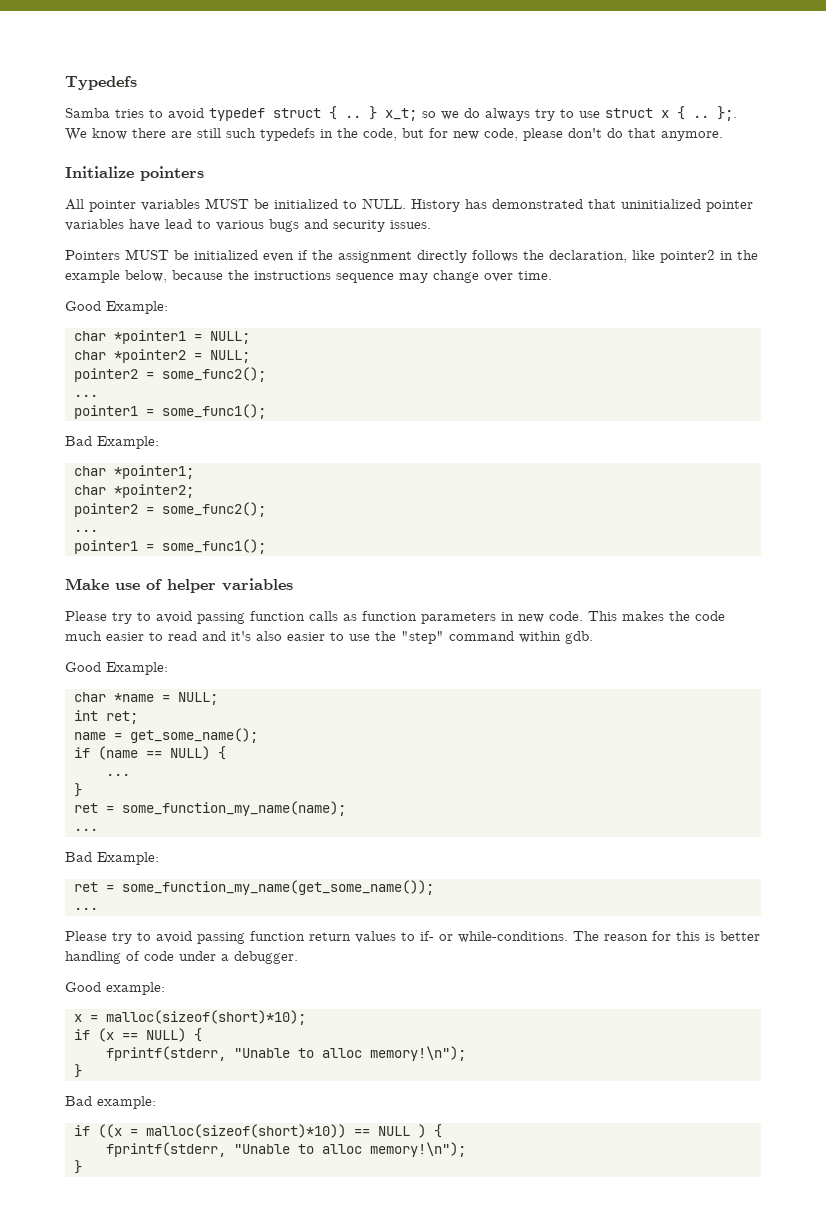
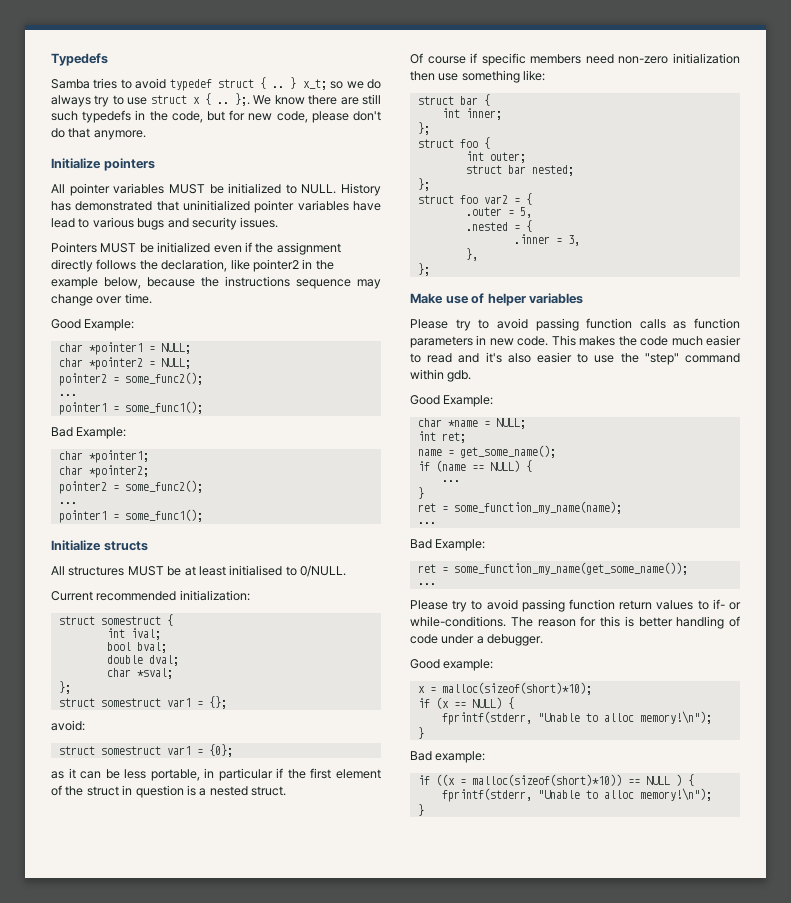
(266, 546) none -> [51,540,148,551] [51,565,346,577] [51,590,250,601] [58,614,173,626] [106,628,161,640] [106,642,167,653] [106,655,179,666] [106,668,173,679] [58,681,71,694] [58,696,227,709] [51,720,85,731] [58,744,233,757] [51,768,381,781] [51,785,286,798] [410,53,740,66] [410,70,546,83] [417,94,490,106] [441,108,502,120] [417,122,430,135] [417,137,490,149] [465,151,526,163] [465,165,574,176] [417,178,430,191] [417,193,532,205] [465,207,532,218] [465,220,532,232] [513,234,580,246] [465,248,478,261] [417,263,430,276] // Initialize structs // All structures MUST be at least initialised to 0/NULL. // Current recommended initialization: // struct somestruct { // int ival; // bool bval; // double dval; // char *sval; // }; // struct somestruct var1 = {}; // avoid: // struct somestruct var1 = {0}; // as it can be less portable, in particular if the first element of the struct in question is a nested struct. // Of course if specific members need non-zero initialization then use something like: // struct bar { // int inner; // }; // struct foo { // int outer; // struct bar nested; // }; // struct foo var2 = { // .outer = 5, // .nested = { // .inner = 3, // }, // };

